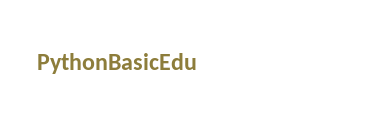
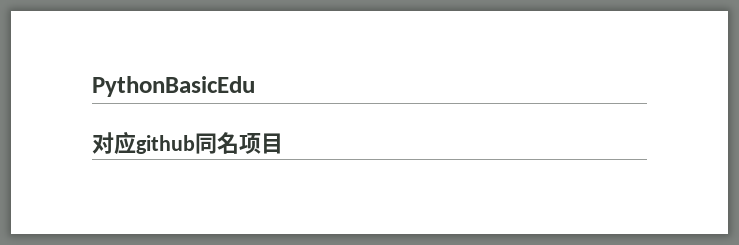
(197, 63) none -> [92,131,283,155] // 对应github同名项目

